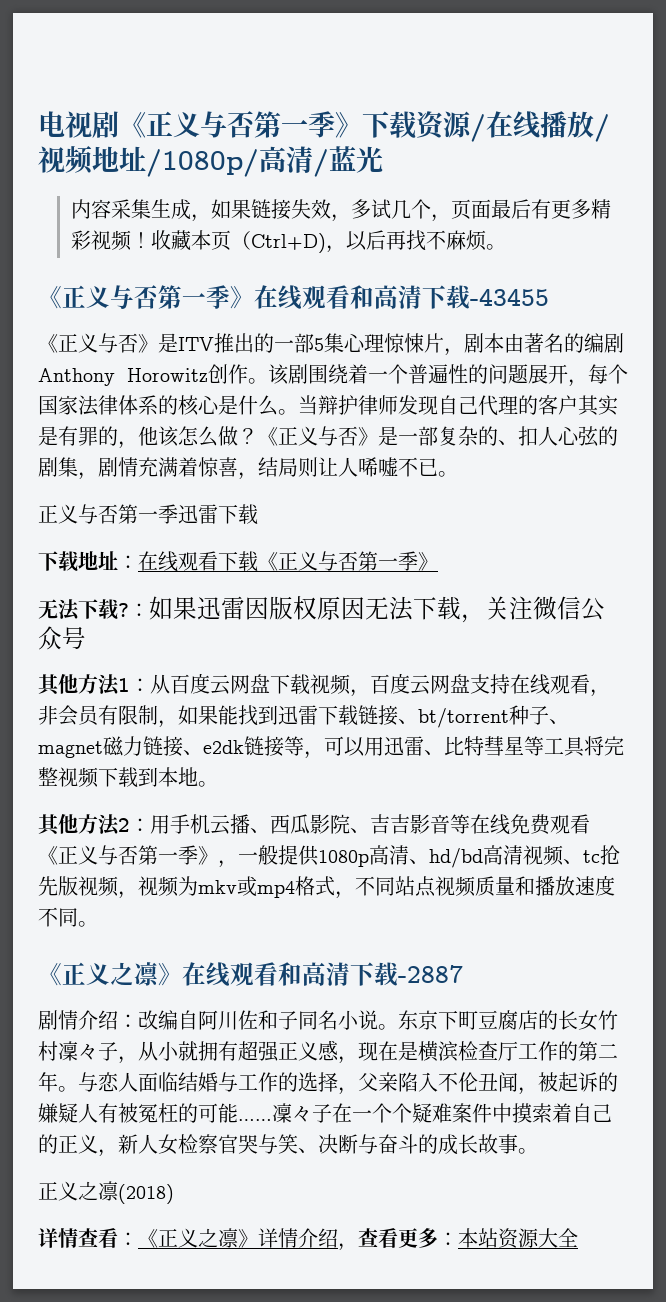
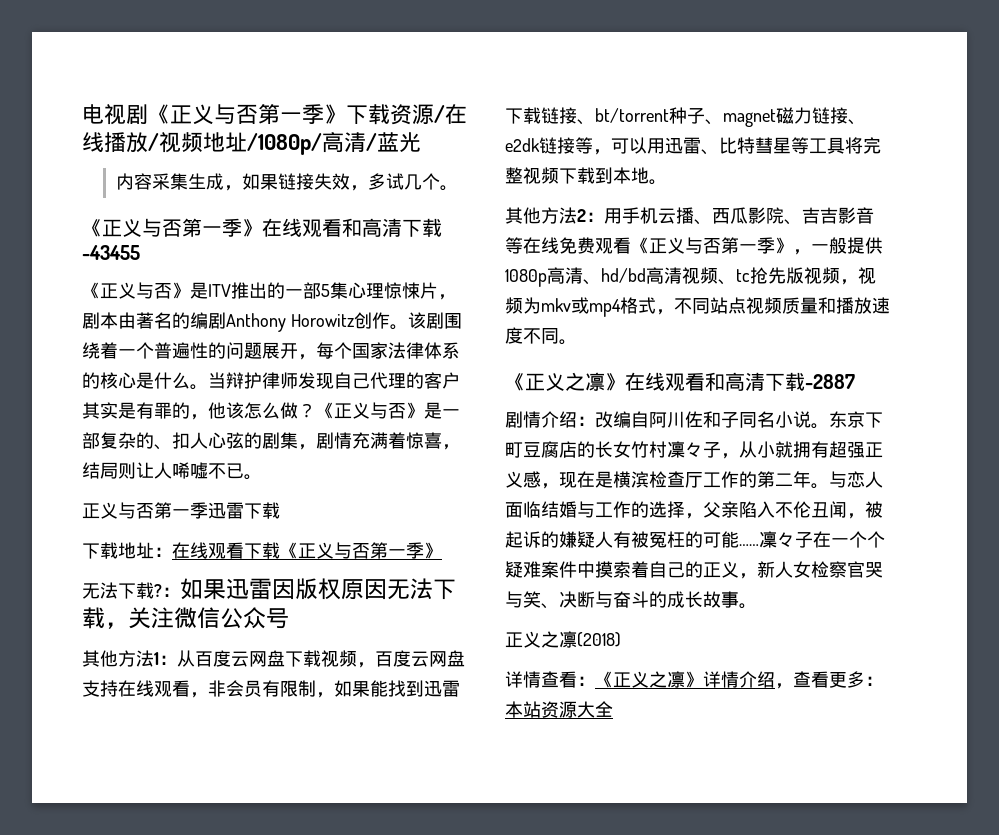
[430,199,611,222] [70,230,486,253] ，页面最后有更多精彩视频！收藏本页（Ctrl+D)，以后再找不麻烦 -> (441, 181) none

